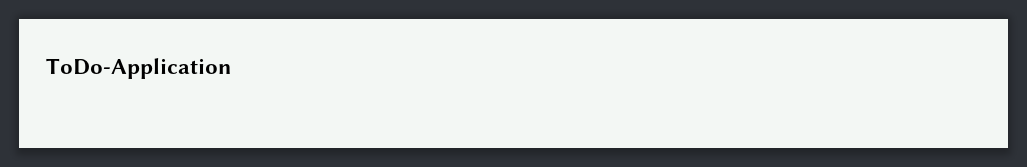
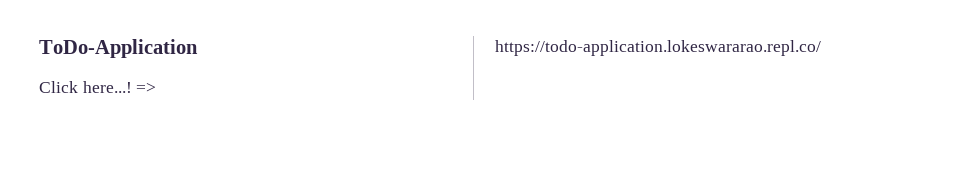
(232, 68) none -> [39,81,157,93] [495,40,821,56] // Click here...! => https://todo-application.lokeswararao.repl.co/

